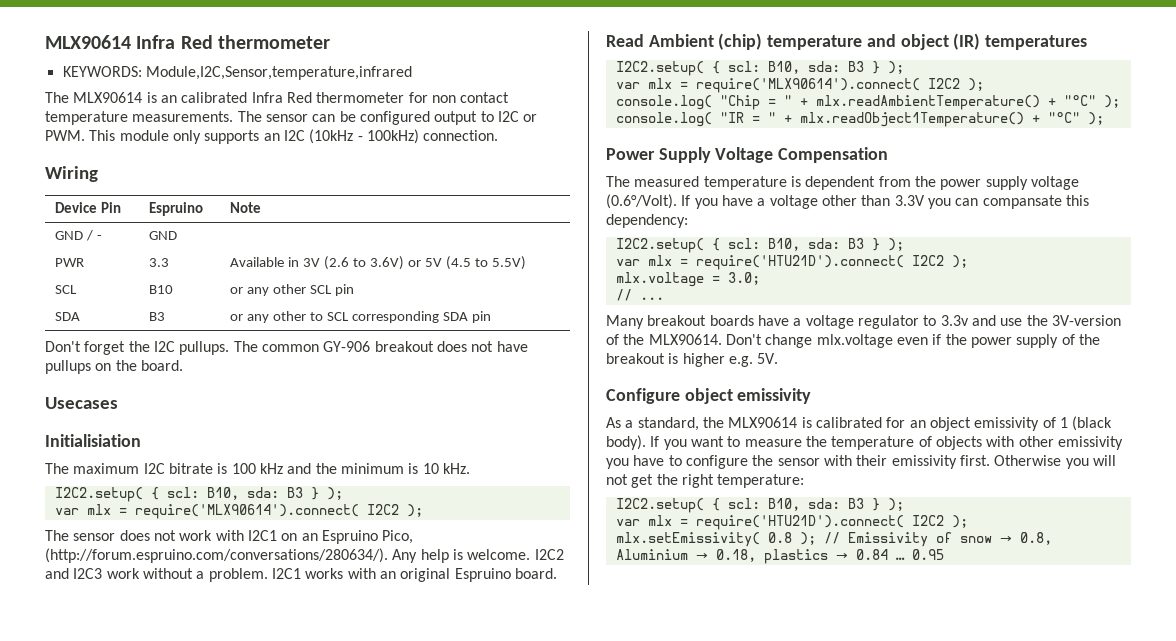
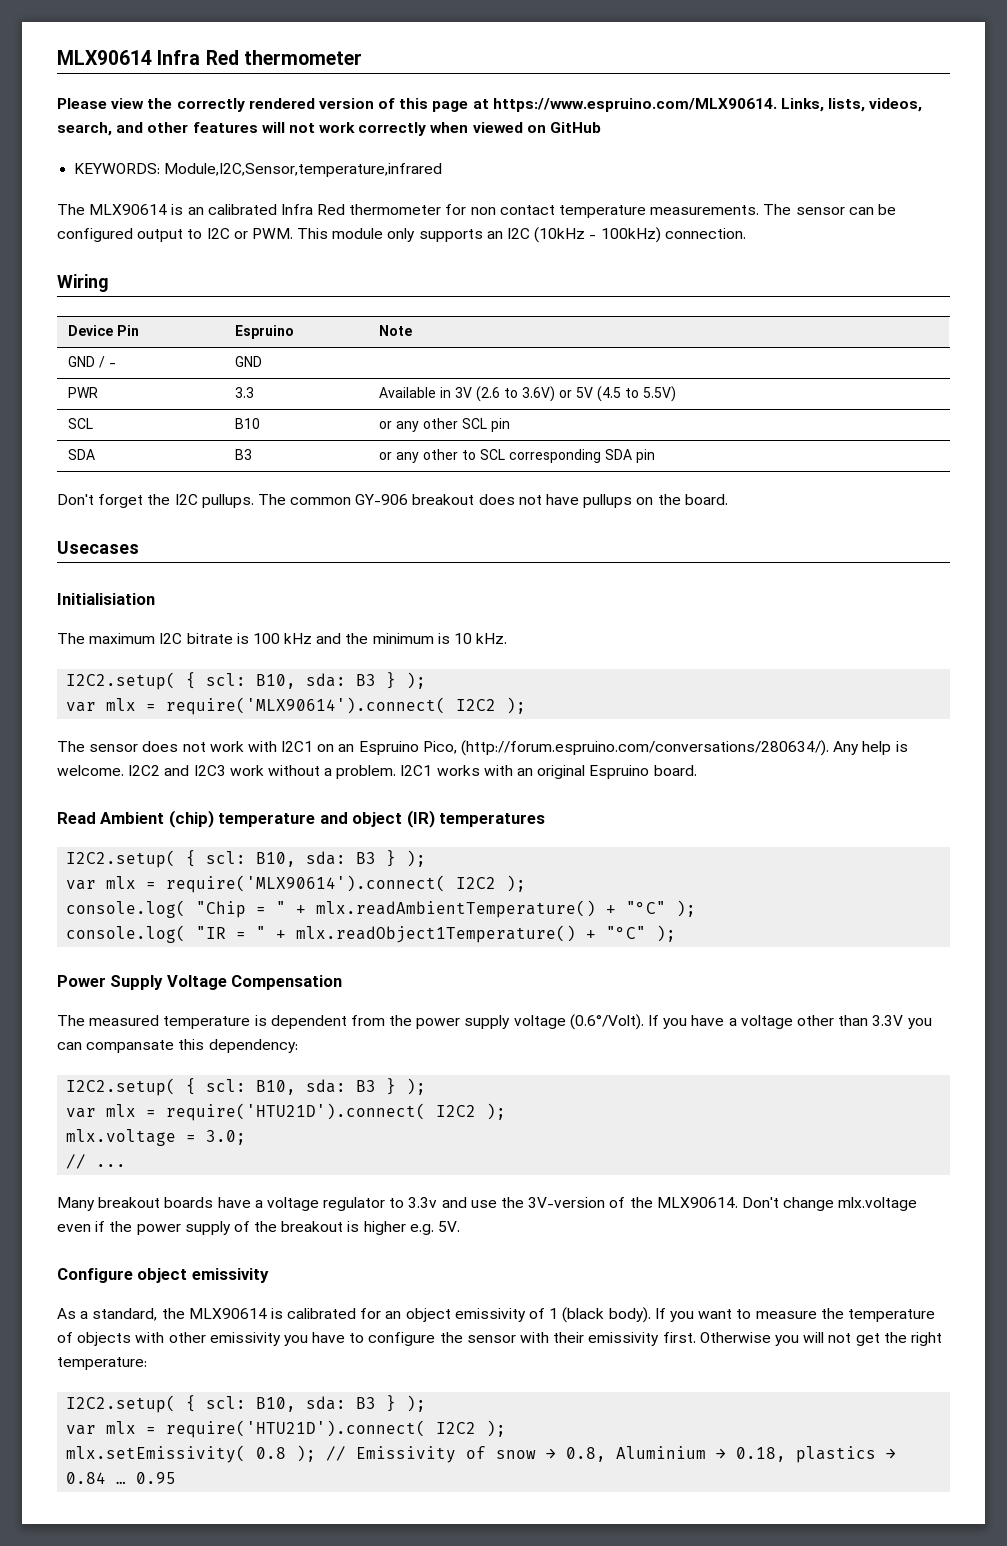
(331, 42) none -> [57,98,923,112] [57,122,602,136] // Please view the correctly rendered version of this page at https://www.espruino.com/MLX90614. Links, lists, videos, search, and other features will not work correctly when viewed on GitHub

